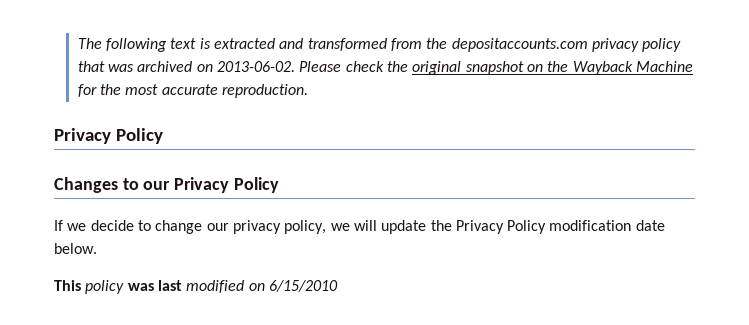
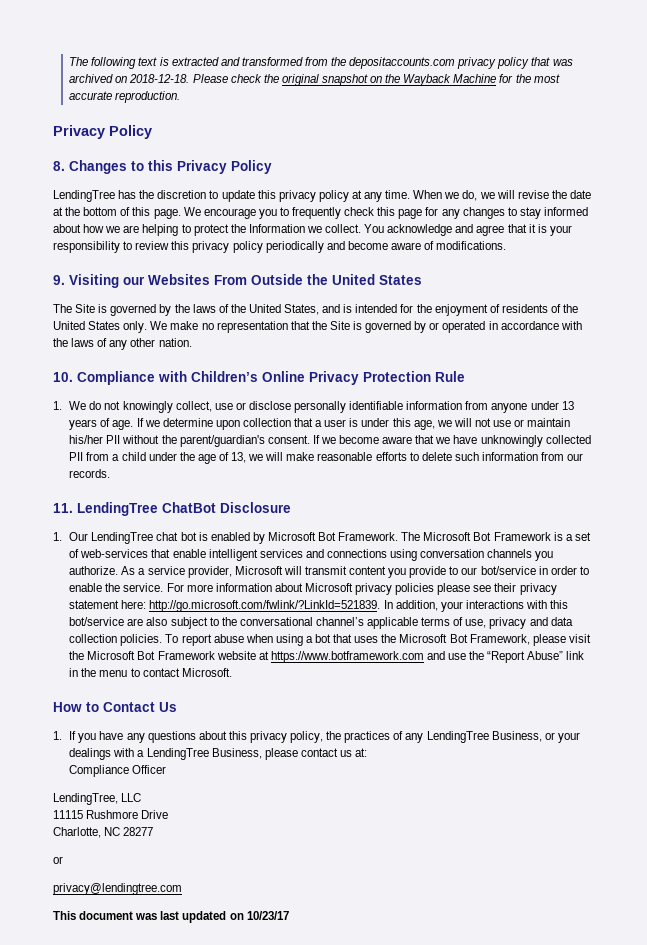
[216,61,295,72] 2013-06-02. -> [129,74,190,83] 2018-12-18.
(163, 136) none -> [53,161,65,171] 8.
[143,177,279,193] [54,220,665,234] [54,243,97,254] our Privacy Policy // If we decide to change our privacy policy, we will update the Privacy Policy modification date below. -> [148,160,272,174] [53,190,591,202] [53,207,588,219] [53,224,572,236] [53,241,507,253] [53,274,422,288] [53,304,579,316] [53,321,582,333] [53,338,192,350] [53,371,465,385] [53,401,574,413] [69,418,571,430] [69,435,591,447] [69,452,584,464] [69,469,111,478] [53,502,291,516] [53,532,591,544] [69,549,554,561] [69,566,589,578] [69,583,557,595] [69,600,569,612] [69,617,573,629] [69,634,591,646] [69,651,585,663] [69,668,232,677] [53,702,177,712] [53,731,580,743] [69,748,368,760] [69,765,167,777] [53,793,142,805] [53,810,169,819] [53,827,154,838] [53,856,63,864] [53,883,182,895] this Privacy Policy // LendingTree has the discretion to update this privacy policy at any time. When we do, we will revise the date at the bottom of this page. We encourage you to frequently check this page for any changes to stay informed about how we are helping to protect the Information we collect. You acknowledge and agree that it is your responsibility to review this privacy policy periodically and become aware of modifications. // 9. Visiting our Websites From Outside the United States // The Site is governed by the laws of the United States, and is intended for the enjoyment of residents of the United States only. We make no representation that the Site is governed by or operated in accordance with the laws of any other nation. // 10. Compliance with Children’s Online Privacy Protection Rule // 1. We do not knowingly collect, use or disclose personally identifiable information from anyone under 13 years of age. If we determine upon collection that a user is under this age, we will not use or maintain his/her PII without the parent/guardian's consent. If we become aware that we have unknowingly collected PII from a child under the age of 13, we will make reasonable efforts to delete such information from our records. // 11. LendingTree ChatBot Disclosure // 1. Our LendingTree chat bot is enabled by Microsoft Bot Framework. The Microsoft Bot Framework is a set of web-services that enable intelligent services and connections using conversation channels you authorize. As a service provider, Microsoft will transmit content you provide to our bot/service in order to enable the service. For more information about Microsoft privacy policies please see their privacy statement here: http://go.microsoft.com/fwlink/?LinkId=521839. In addition, your interactions with this bot/service are also subject to the conversational channel’s applicable terms of use, privacy and data collection policies. To report abuse when using a bot that uses the Microsoft Bot Framework, please visit the Microsoft Bot Framework website at https://www.botframework.com and use the “Report Abuse” link in the menu to contact Microsoft. // How to Contact Us // 1. If you have any questions about this privacy policy, the practices of any LendingTree Business, or your dealings with a LendingTree Business, please contact us at: // Compliance Officer // LendingTree, LLC // 11115 Rushmore Drive // Charlotte, NC 28277 // or // privacy@lendingtree.com
[85,280,125,294] policy -> [79,911,134,920] document
[186,280,338,293] modified on 6/15/2010 -> [182,911,289,923] updated on 10/23/17

